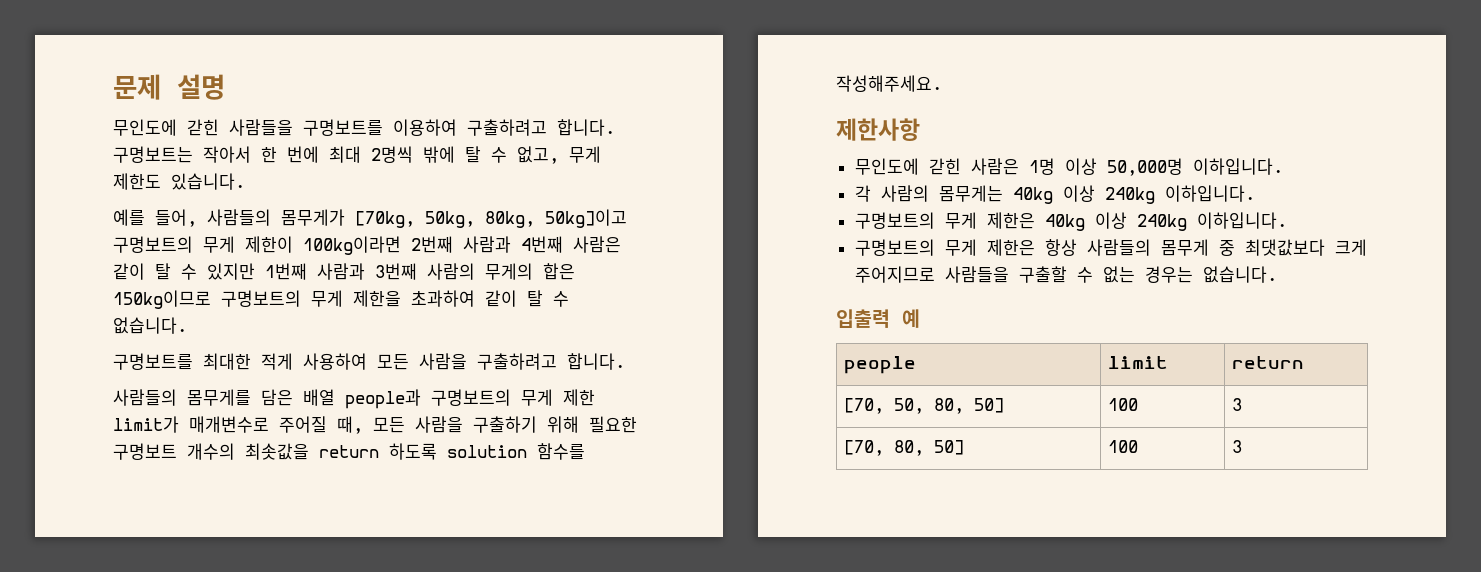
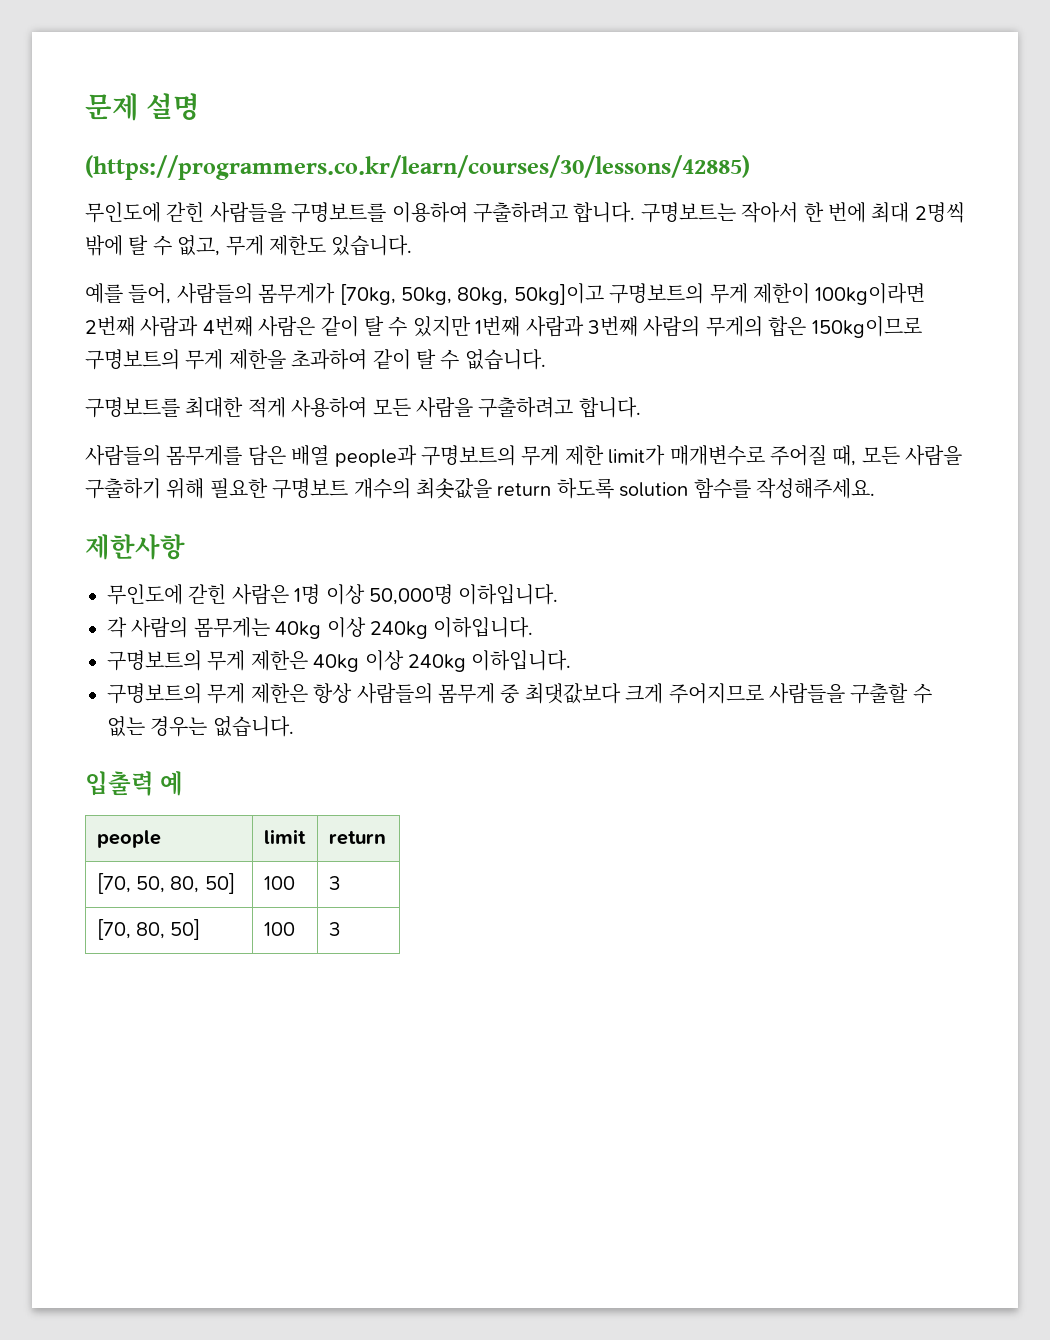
(225, 87) none -> [85,155,750,180] // (https://programmers.co.kr/learn/courses/30/lessons/42885)

